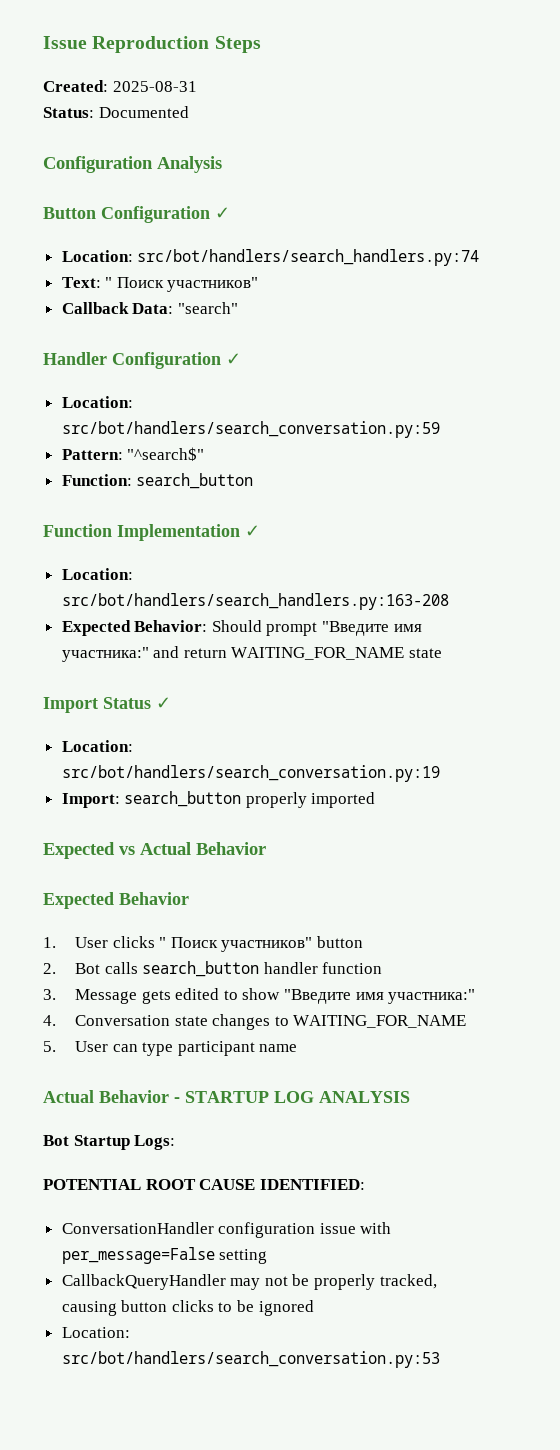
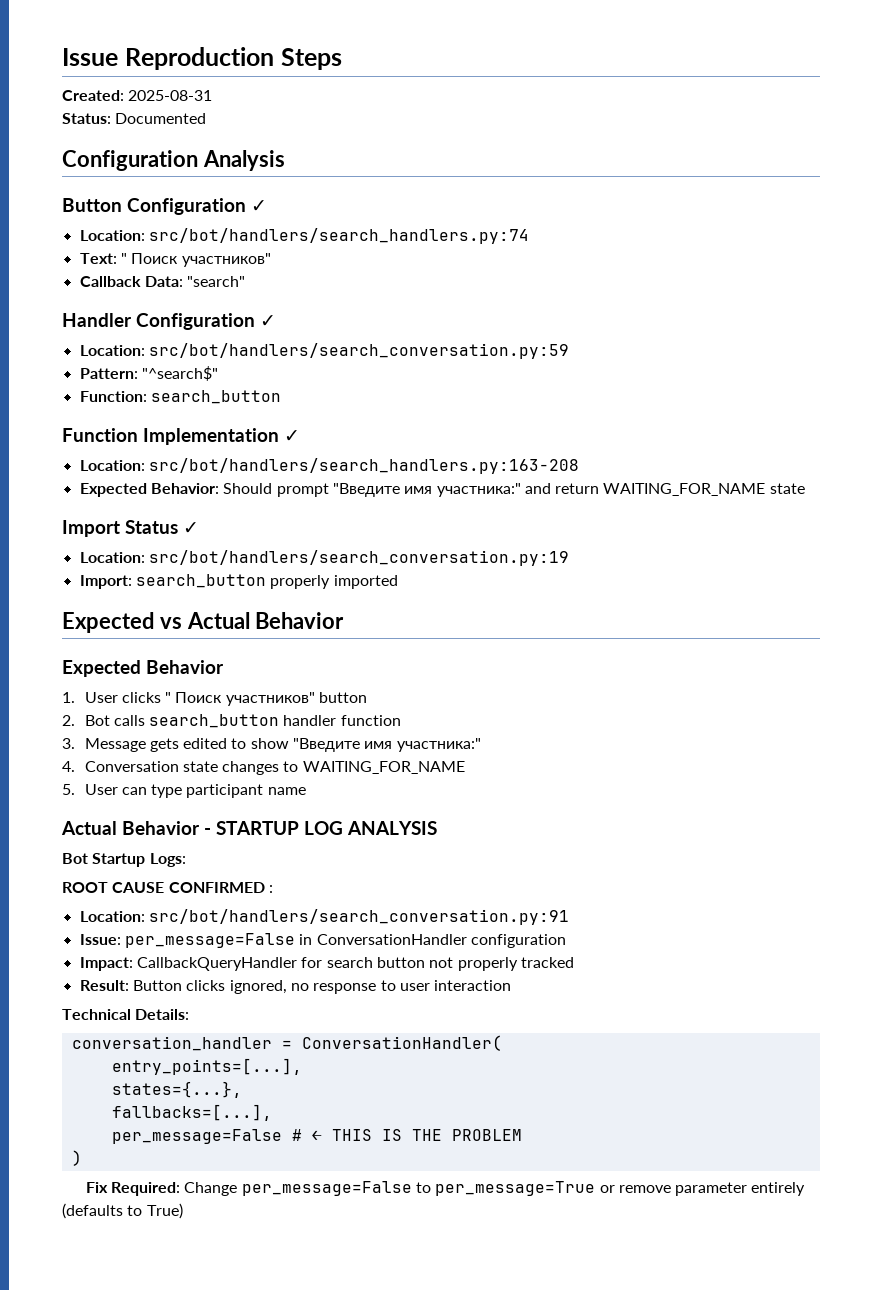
[43,1179,141,1190] POTENTIAL -> (186, 860) none
[259,1179,365,1190] [61,1222,392,1238] [61,1247,268,1264] [61,1274,437,1290] [61,1300,314,1316] [61,1327,130,1338] [61,1351,440,1368] IDENTIFIED: // ConversationHandler configuration issue with per_message=False setting // CallbackQueryHandler may not be properly tracked, causing button clicks to be ignored // Location: src/bot/handlers/search_conversation.py:53 -> [168,882,273,893] [79,909,569,925] [79,933,566,948] [79,957,574,971] [79,980,512,994] [62,1009,190,1020] [71,1035,502,1051] [111,1058,302,1075] [111,1081,242,1098] [111,1104,272,1121] [111,1129,522,1144] [71,1150,82,1166] [85,1181,806,1196] [62,1203,183,1219] CONFIRMED : // Location: src/bot/handlers/search_conversation.py:91 // Issue: per_message=False in ConversationHandler configuration // Impact: CallbackQueryHandler for search button not properly tracked // Result: Button clicks ignored, no response to user interaction // Technical Details: // conversation_handler = ConversationHandler( // entry_points=[...], // states={...}, // fallbacks=[...], // per_message=False # ← THIS IS THE PROBLEM // ) // Fix Required: Change per_message=False to per_message=True or remove parameter entirely (defaults to True)

